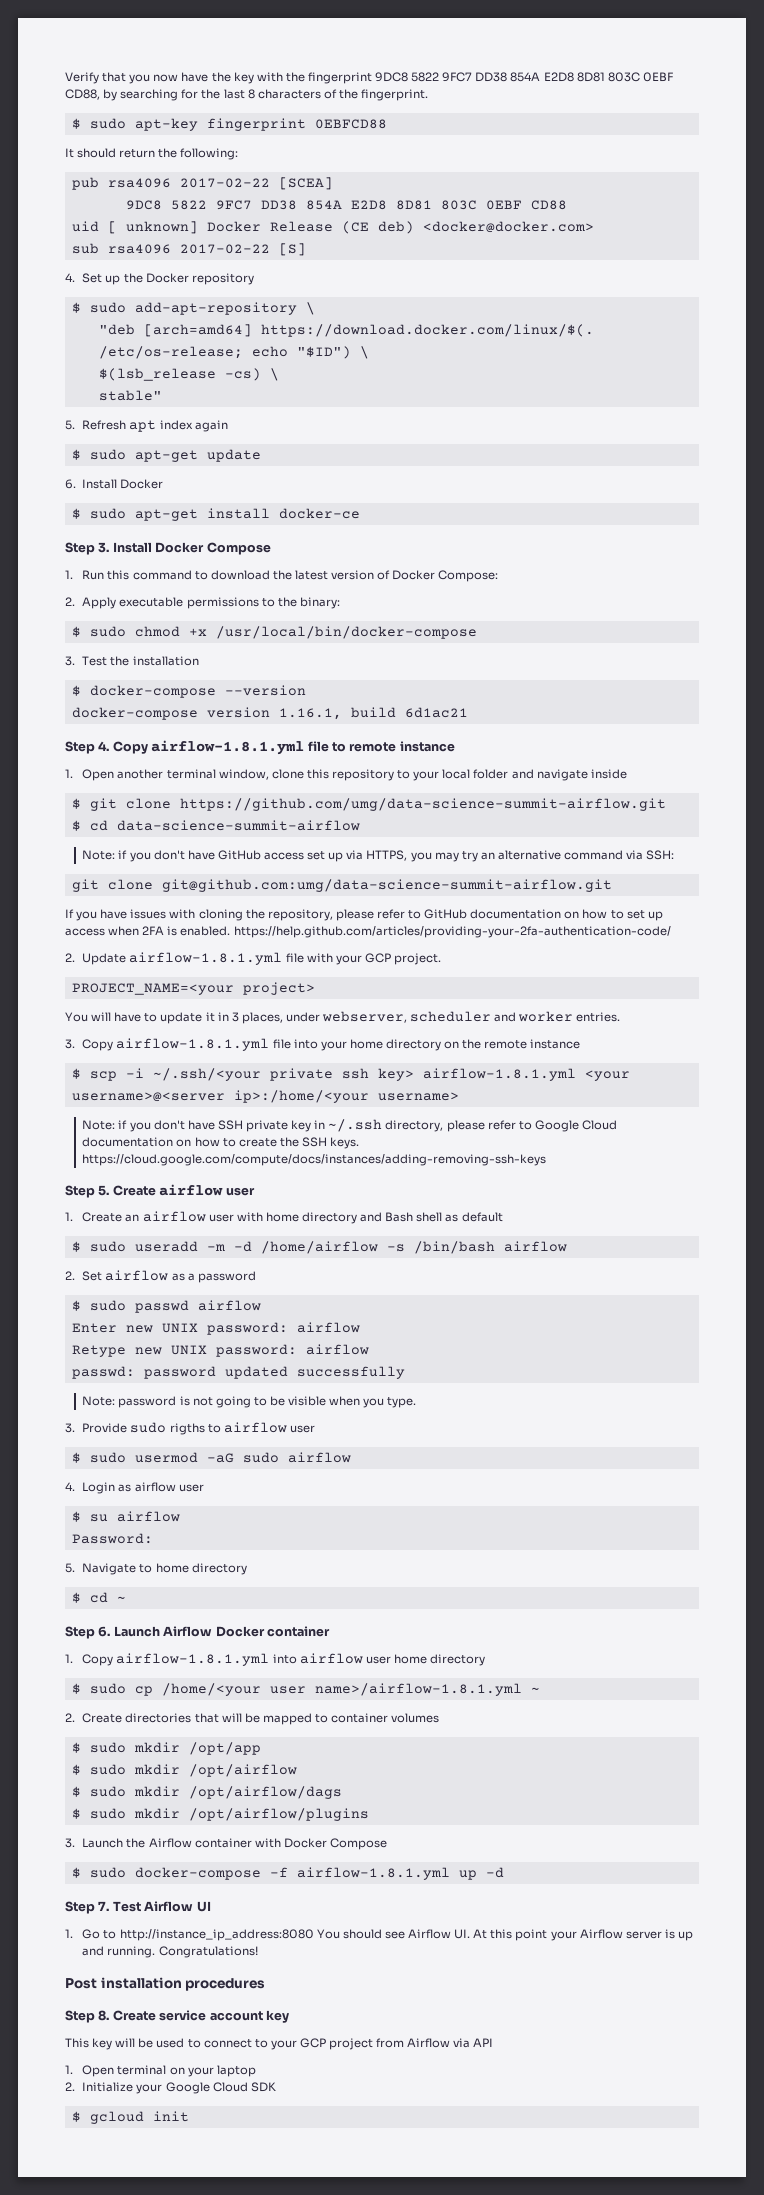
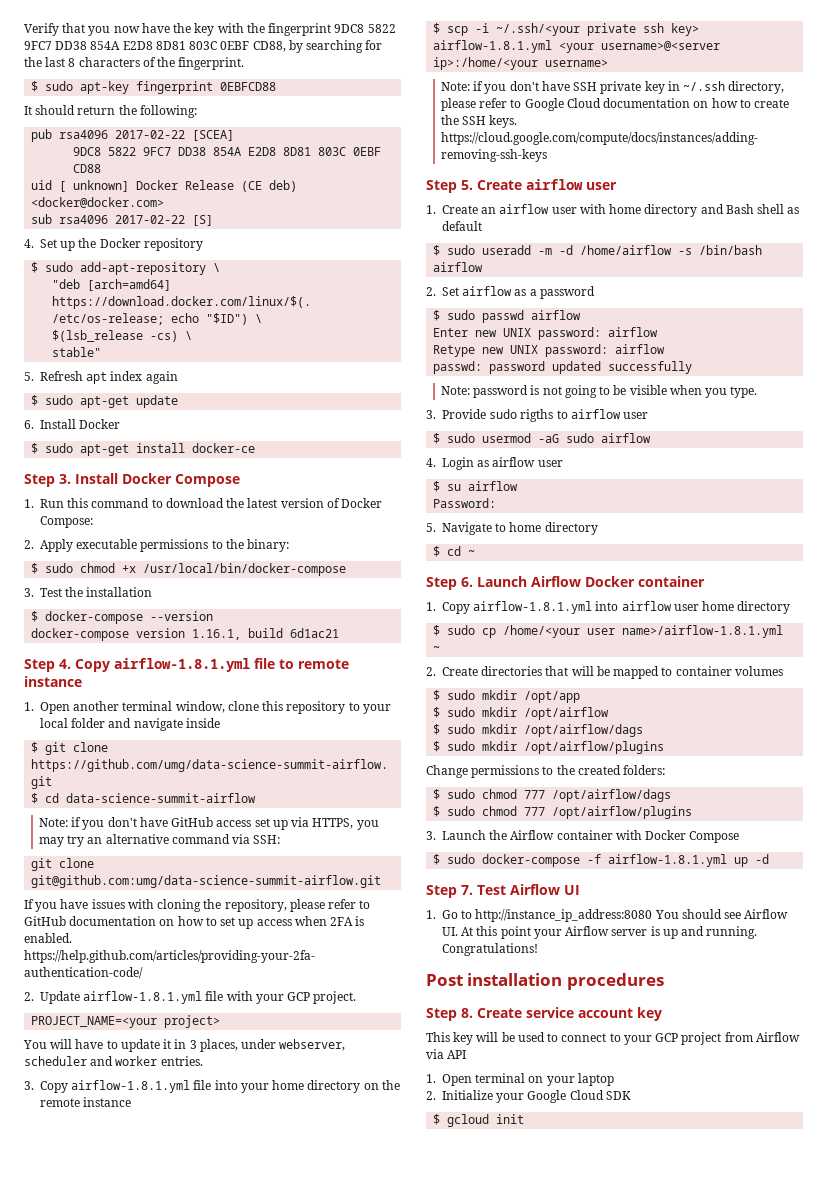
(369, 1814) none -> [426,765,666,778] [433,789,672,802] [433,806,693,819] // Change permissions to the created folders: // $ sudo chmod 777 /opt/airflow/dags // $ sudo chmod 777 /opt/airflow/plugins

